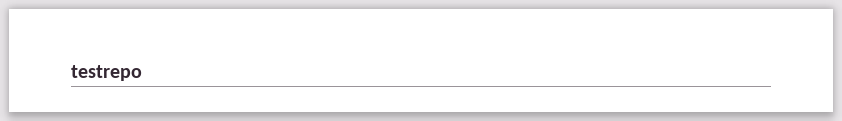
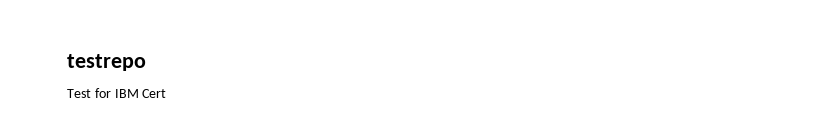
(142, 73) none -> [67,88,167,98] // Test for IBM Cert

